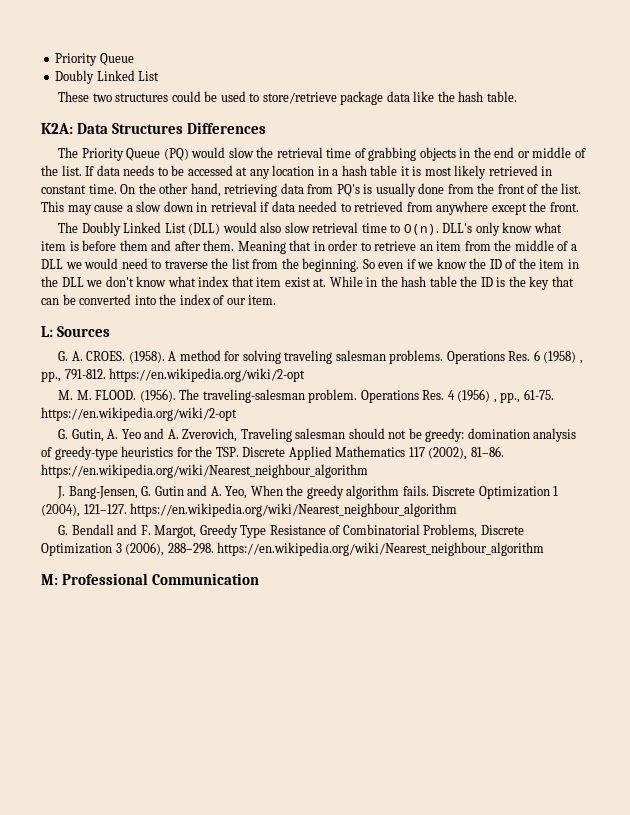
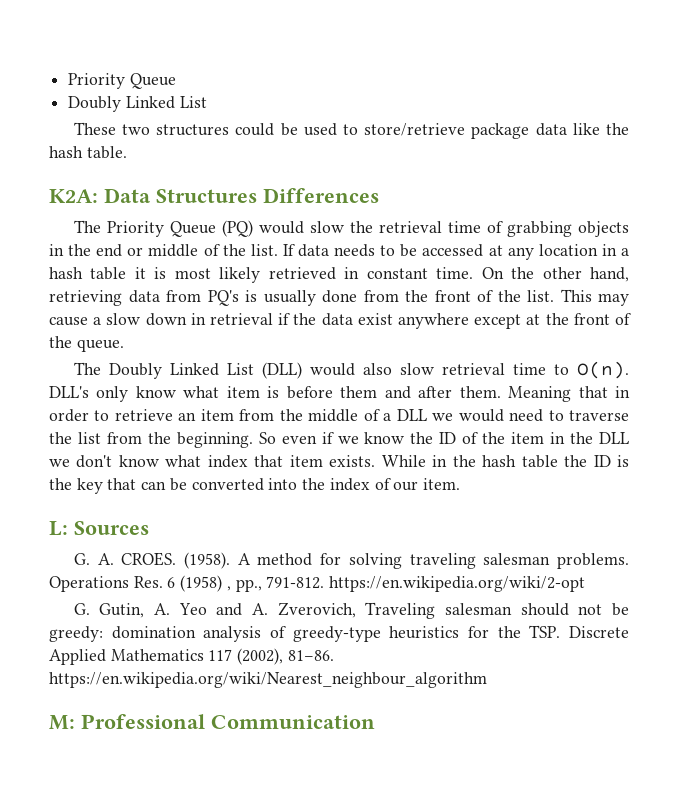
[271,201,579,215] data needed to retrieved from anywhere except the front. -> [293,313,631,329] [49,336,124,352] the data exist anywhere except at the front of the queue.
[284,277,327,287] exist at. -> [329,455,376,467] exists.
[58,389,554,403] [41,407,237,421] // M. M. FLOOD. (1956). The traveling-salesman problem. Operations Res. 4 (1956) , pp., 61-75. https://en.wikipedia.org/wiki/2-opt -> (586, 584) none
[57,485,559,499] [41,503,458,517] [58,524,524,538] [41,542,545,556] // J. Bang-Jensen, G. Gutin and A. Yeo, When the greedy algorithm fails. Discrete Optimization 1 (2004), 121–127. https://en.wikipedia.org/wiki/Nearest_neighbour_algorithm // G. Bendall and F. Margot, Greedy Type Resistance of Combinatorial Problems, Discrete Optimization 3 (2006), 288–298. https://en.wikipedia.org/wiki/Nearest_neighbour_algorithm -> (487, 680) none

